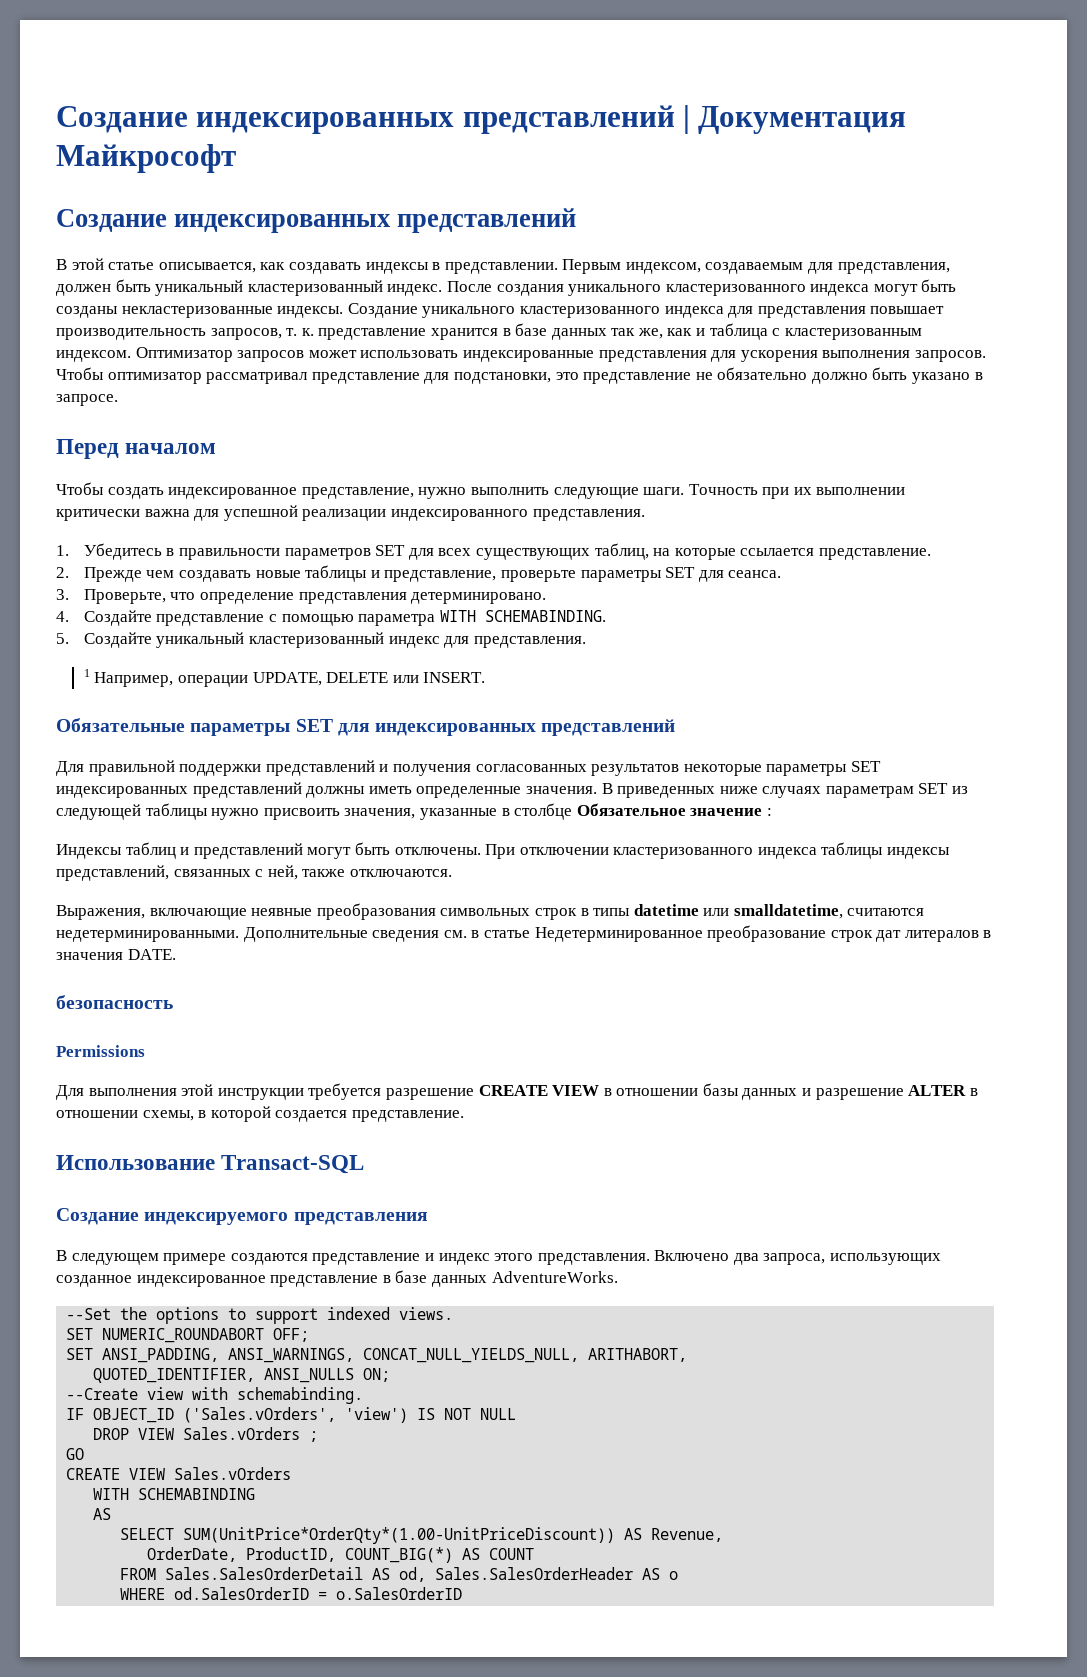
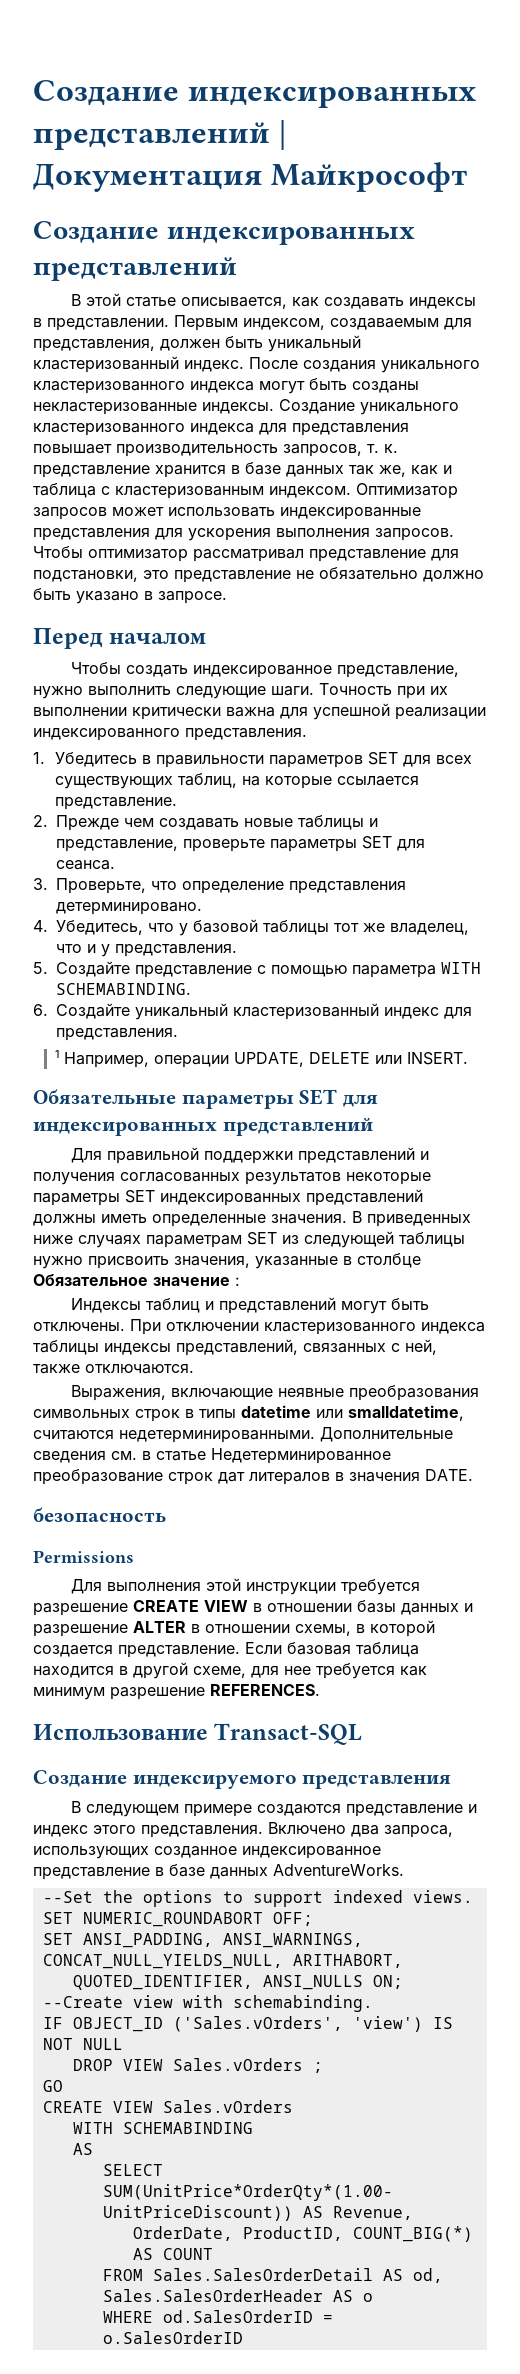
(69, 616) none -> [56,919,469,936] [56,944,237,957] [33,962,48,974] Убедитесь, что у базовой таблицы тот же владелец, что и у представления. // 5.
[56,633,69,644] 5. -> [33,1004,48,1016] 6.
(464, 1116) none -> [245,1642,419,1657] [33,1662,427,1679] [33,1684,320,1700] Если базовая таблица находится в другой схеме, для нее требуется как минимум разрешение REFERENCES.

